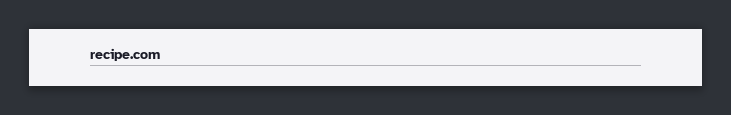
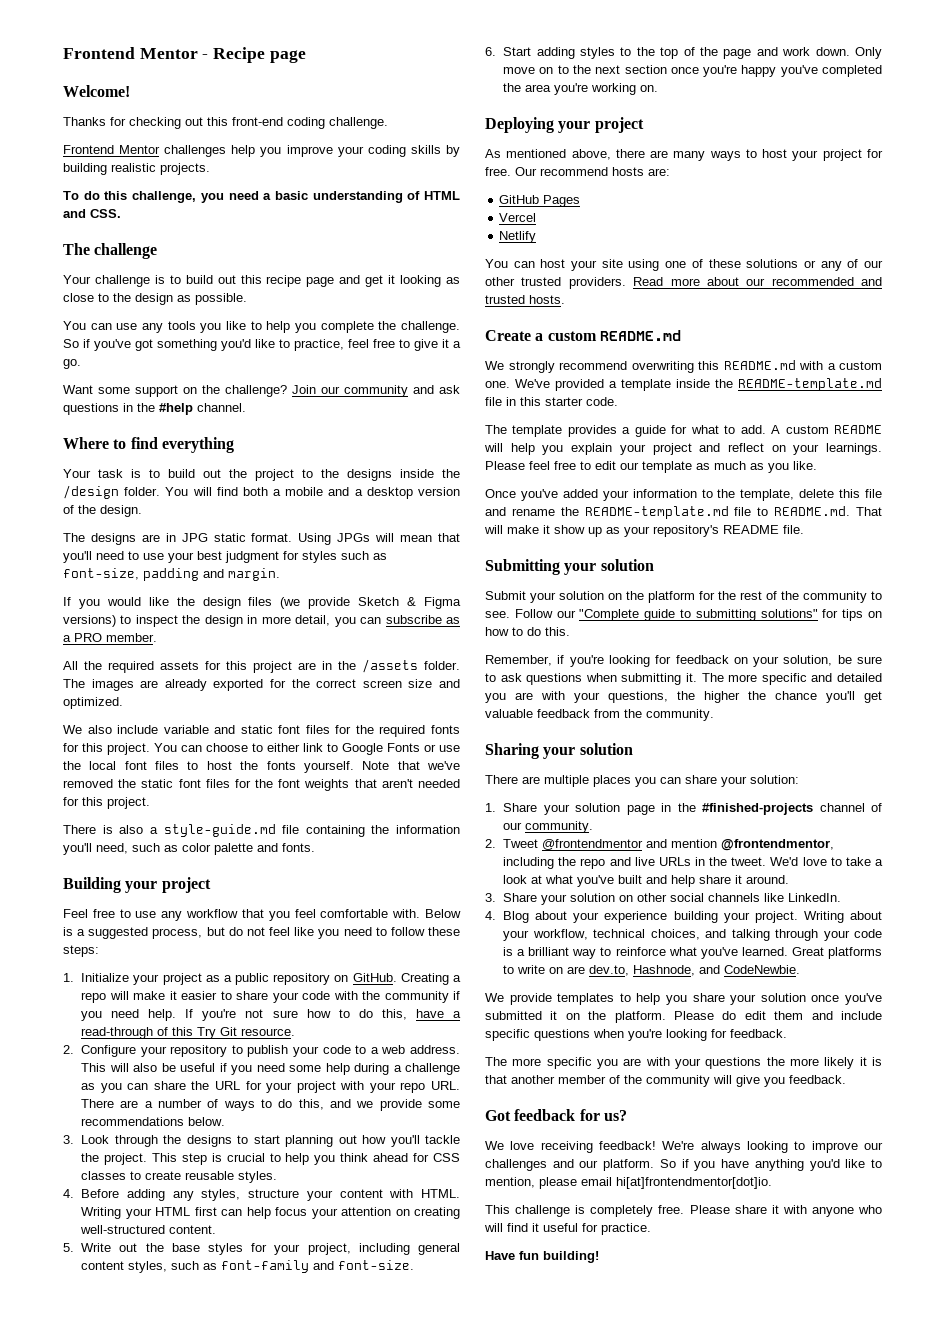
[90,48,160,61] recipe.com -> [63,47,306,63] [63,85,130,97] [63,117,388,129] [63,145,460,157] [63,163,210,175] [63,191,460,203] [63,209,121,218] [63,243,158,259] [63,275,460,287] [63,293,247,305] [63,321,460,333] [63,339,461,351] [63,359,81,369] [63,385,460,397] [63,403,246,415] [63,437,234,453] [63,469,460,481] [63,485,461,499] [63,505,142,517] [63,533,461,545] [63,551,387,563] [63,568,280,581] [63,597,462,609] [63,615,460,627] [63,633,157,642] [63,659,460,673] [63,679,460,691] [63,697,123,709] [63,725,460,737] [63,743,460,755] [63,761,461,773] [63,779,461,791] [63,797,150,809] [63,824,460,837] [63,843,315,855] [63,877,211,893] [63,909,461,921] [63,927,460,939] [63,945,99,957] [63,973,461,985] [81,991,461,1003] [81,1009,462,1021] [81,1027,296,1039] [63,1045,461,1057] [81,1063,461,1075] [81,1081,461,1093] [81,1099,461,1111] [81,1117,226,1126] [63,1135,461,1147] [81,1153,460,1165] [81,1171,278,1183] [63,1189,460,1201] [81,1207,461,1219] [80,1225,217,1234] [63,1243,461,1255] [81,1260,415,1273] [485,47,882,59] [503,65,882,77] [503,83,659,95] [485,117,644,133] [485,149,883,161] [485,167,670,176] [499,195,581,207] [499,213,537,222] [499,231,537,243] [485,259,883,271] [485,277,882,289] [485,295,565,304] [485,330,681,341] [485,360,882,373] [485,378,882,391] [485,397,618,406] [485,425,882,437] [484,443,882,455] [485,461,817,473] [485,489,882,501] [485,506,882,519] [484,525,804,537] [485,559,654,575] [485,591,882,603] [485,609,882,621] [485,627,570,636] [485,655,882,667] [485,673,882,685] [485,691,882,703] [485,709,714,721] [485,743,633,759] [485,775,799,787] [485,803,882,815] [503,821,594,833] [485,839,835,851] [503,857,883,869] [503,875,790,887] [485,893,842,905] [485,911,882,923] [503,929,882,941] [503,947,883,959] [503,965,801,976] [485,993,882,1005] [485,1011,882,1023] [485,1029,787,1041] [485,1057,882,1069] [485,1075,846,1087] [485,1109,627,1121] [485,1141,883,1153] [485,1159,882,1171] [485,1177,772,1189] [485,1205,882,1217] [484,1223,651,1235] [485,1251,599,1263] Frontend Mentor - Recipe page // Welcome! // Thanks for checking out this front-end coding challenge. // Frontend Mentor challenges help you improve your coding skills by building realistic projects. // To do this challenge, you need a basic understanding of HTML and CSS. // The challenge // Your challenge is to build out this recipe page and get it looking as close to the design as possible. // You can use any tools you like to help you complete the challenge. So if you've got something you'd like to practice, feel free to give it a go. // Want some support on the challenge? Join our community and ask questions in the #help channel. // Where to find everything // Your task is to build out the project to the designs inside the /design folder. You will find both a mobile and a desktop version of the design. // The designs are in JPG static format. Using JPGs will mean that you'll need to use your best judgment for styles such as font-size, padding and margin. // If you would like the design files (we provide Sketch & Figma versions) to inspect the design in more detail, you can subscribe as a PRO member. // All the required assets for this project are in the /assets folder. The images are already exported for the correct screen size and optimized. // We also include variable and static font files for the required fonts for this project. You can choose to either link to Google Fonts or use the local font files to host the fonts yourself. Note that we've removed the static font files for the font weights that aren't needed for this project. // There is also a style-guide.md file containing the information you'll need, such as color palette and fonts. // Building your project // Feel free to use any workflow that you feel comfortable with. Below is a suggested process, but do not feel like you need to follow these steps: // 1. Initialize your project as a public repository on GitHub. Creating a repo will make it easier to share your code with the community if you need help. If you're not sure how to do this, have a read-through of this Try Git resource. // 2. Configure your repository to publish your code to a web address. This will also be useful if you need some help during a challenge as you can share the URL for your project with your repo URL. There are a number of ways to do this, and we provide some recommendations below. // 3. Look through the designs to start planning out how you'll tackle the project. This step is crucial to help you think ahead for CSS classes to create reusable styles. // 4. Before adding any styles, structure your content with HTML. Writing your HTML first can help focus your attention on creating well-structured content. // 5. Write out the base styles for your project, including general content styles, such as font-family and font-size. // 6. Start adding styles to the top of the page and work down. Only move on to the next section once you're happy you've completed the area you're working on. // Deploying your project // As mentioned above, there are many ways to host your project for free. Our recommend hosts are: // GitHub Pages // Vercel // Netlify // You can host your site using one of these solutions or any of our other trusted providers. Read more about our recommended and trusted hosts. // Create a custom README.md // We strongly recommend overwriting this README.md with a custom one. We've provided a template inside the README-template.md file in this starter code. // The template provides a guide for what to add. A custom README will help you explain your project and reflect on your learnings. Please feel free to edit our template as much as you like. // Once you've added your information to the template, delete this file and rename the README-template.md file to README.md. That will make it show up as your repository's README file. // Submitting your solution // Submit your solution on the platform for the rest of the community to see. Follow our "Complete guide to submitting solutions" for tips on how to do this. // Remember, if you're looking for feedback on your solution, be sure to ask questions when submitting it. The more specific and detailed you are with your questions, the higher the chance you'll get valuable feedback from the community. // Sharing your solution // There are multiple places you can share your solution: // 1. Share your solution page in the #finished-projects channel of our community. // 2. Tweet @frontendmentor and mention @frontendmentor, including the repo and live URLs in the tweet. We'd love to take a look at what you've built and help share it around. // 3. Share your solution on other social channels like LinkedIn. // 4. Blog about your experience building your project. Writing about your workflow, technical choices, and talking through your code is a brilliant way to reinforce what you've learned. Great platforms to write on are dev.to, Hashnode, and CodeNewbie. // We provide templates to help you share your solution once you've submitted it on the platform. Please do edit them and include specific questions when you're looking for feedback. // The more specific you are with your questions the more likely it is that another member of the community will give you feedback. // Got feedback for us? // We love receiving feedback! We're always looking to improve our challenges and our platform. So if you have anything you'd like to mention, please email hi[at]frontendmentor[dot]io. // This challenge is completely free. Please share it with anyone who will find it useful for practice. // Have fun building!

